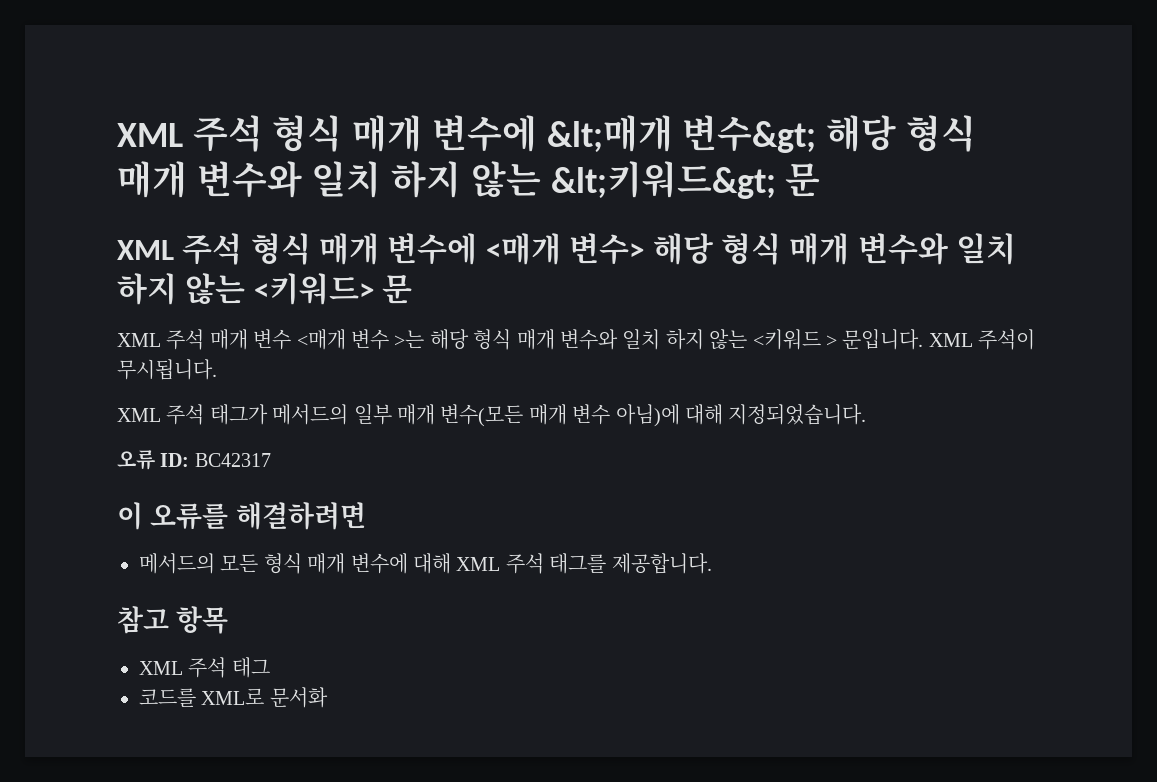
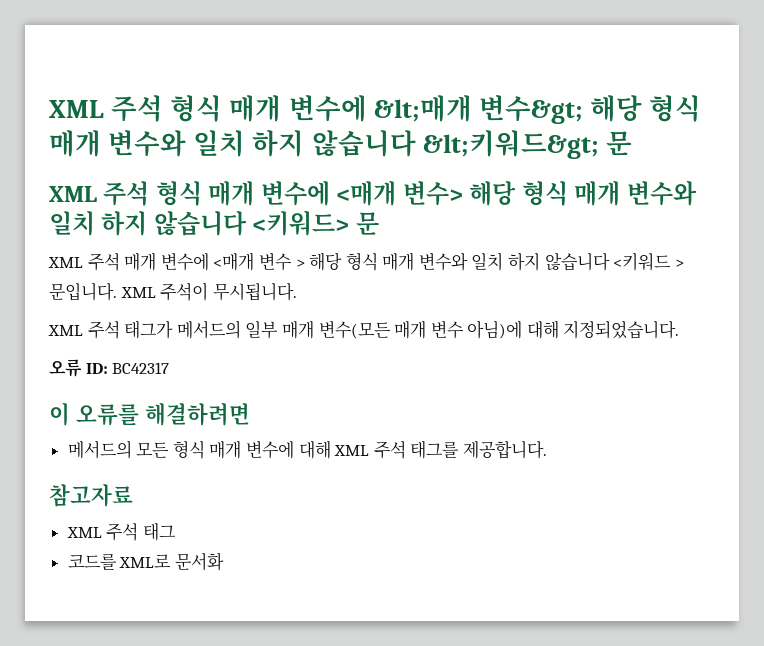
[470,161,541,197] 않는 -> [311,130,416,157] 않습니다
[185,273,246,304] 않는 -> [153,211,247,236] 않습니다
[253,329,292,350] 변수 -> [160,252,209,271] 변수에
[394,329,748,350] >는 해당 형식 매개 변수와 일치 하지 않는 -> [295,252,610,271] > 해당 형식 매개 변수와 일치 하지 않습니다
[117,606,229,634] 참고 항목 -> [49,484,133,507] 참고자료

